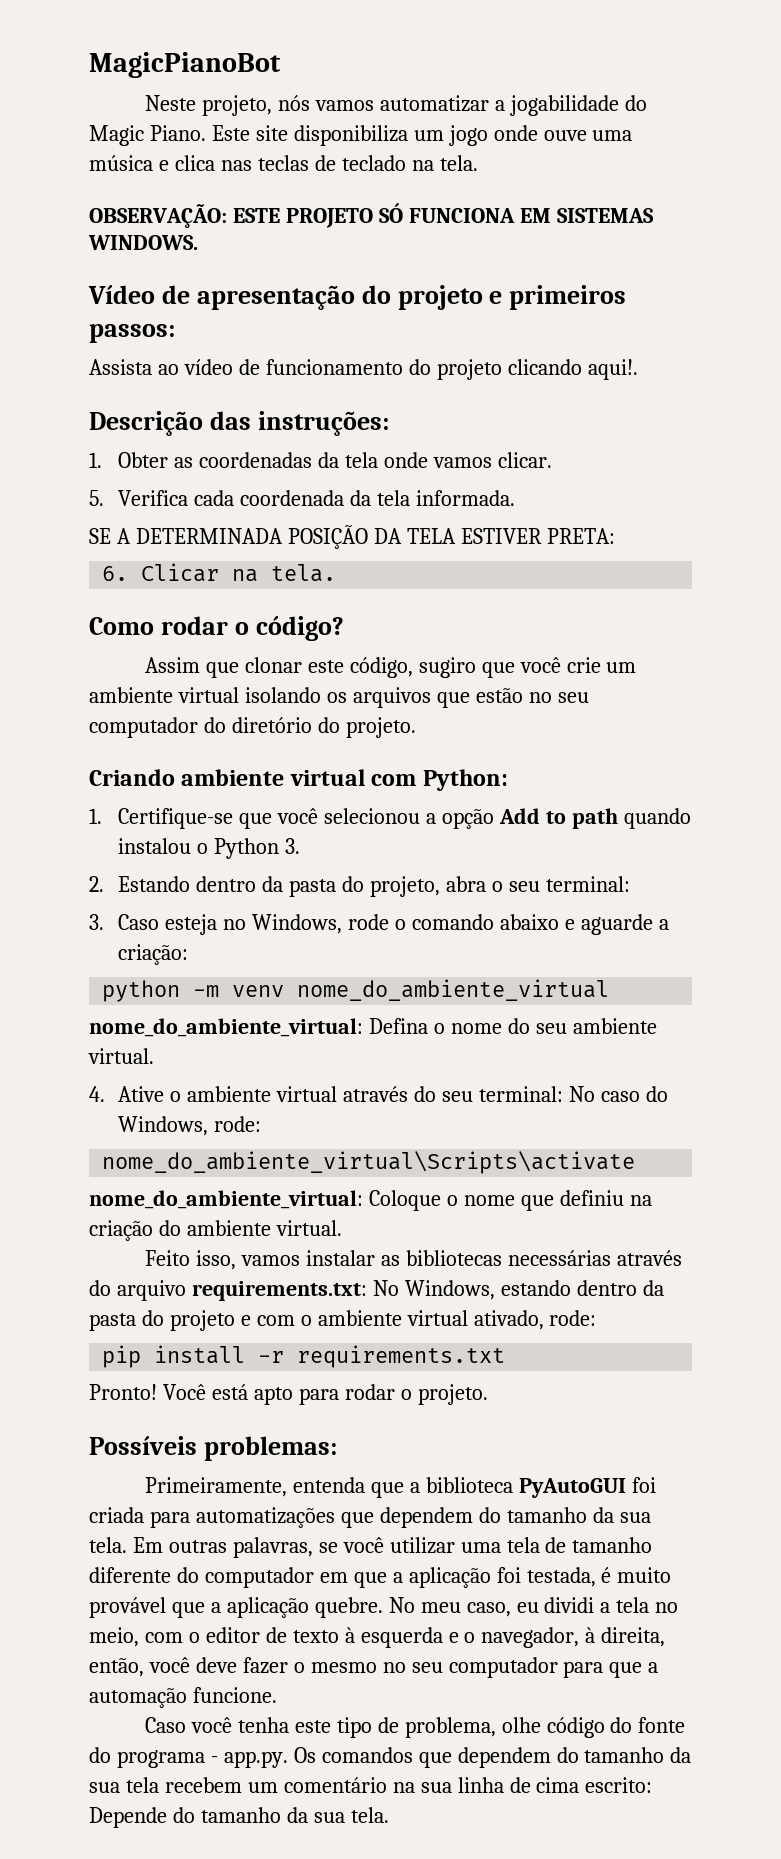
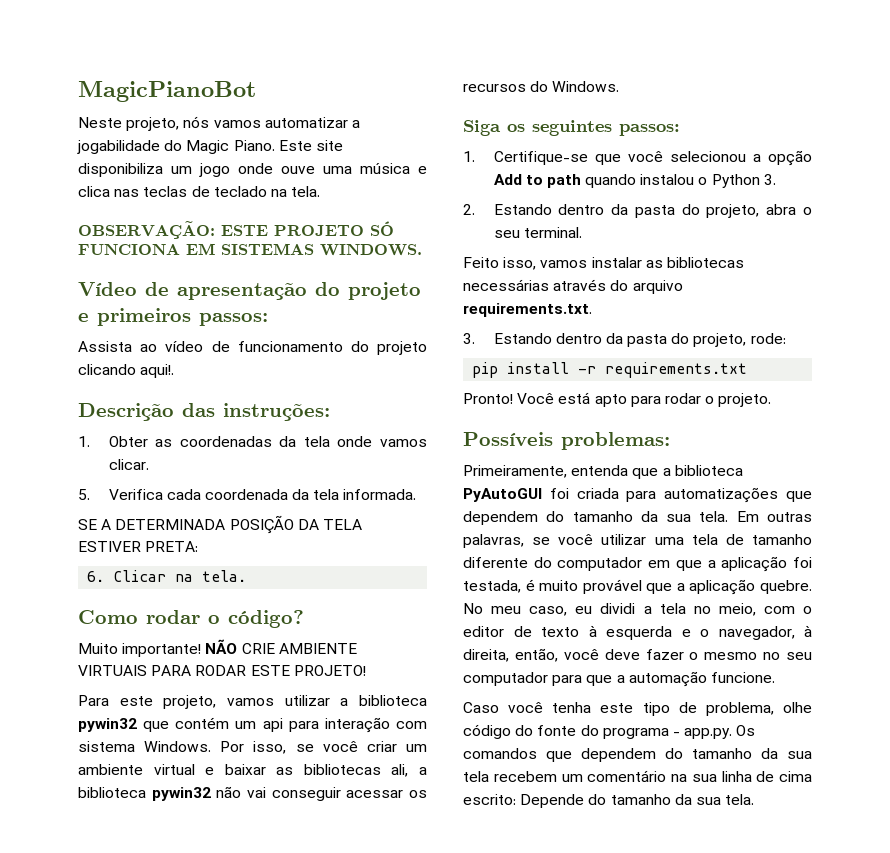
[144,657,637,678] [89,687,589,708] [89,717,416,738] [89,769,508,791] Assim que clonar este código, sugiro que você crie um ambiente virtual isolando os arquivos que estão no seu computador do diretório do projeto. // Criando ambiente virtual com Python: -> [78,639,357,657] [78,665,366,676] [78,695,427,709] [78,717,427,733] [78,741,427,754] [78,764,427,777] [78,786,427,801] [463,81,620,92] [463,120,680,136] Muito importante! NÃO CRIE AMBIENTE VIRTUAIS PARA RODAR ESTE PROJETO! // Para este projeto, vamos utilizar a biblioteca pywin32 que contém um api para interação com sistema Windows. Por isso, se você criar um ambiente virtual e baixar as bibliotecas ali, a biblioteca pywin32 não vai conseguir acessar os recursos do Windows. // Siga os seguintes passos:
[545,876,630,892] [89,914,669,935] [118,944,189,965] [102,979,610,1002] [89,1018,657,1037] [88,1048,154,1064] [89,1086,668,1102] [118,1116,262,1136] [102,1151,636,1174] [89,1190,652,1211] [89,1220,342,1241] terminal: // 3. Caso esteja no Windows, rode o comando abaixo e aguarde a criação: // python -m venv nome_do_ambiente_virtual // nome_do_ambiente_virtual: Defina o nome do seu ambiente virtual. // 4. Ative o ambiente virtual através do seu terminal: No caso do Windows, rode: // nome_do_ambiente_virtual\Scripts\activate // nome_do_ambiente_virtual: Coloque o nome que definiu na criação do ambiente virtual. -> [523,227,582,238] terminal.
[191,1280,664,1301] [89,1310,544,1331] requirements.txt: No Windows, estando dentro da pasta do projeto e com o ambiente virtual ativado, -> [463,303,592,317] [463,333,747,347] requirements.txt. // 3. Estando dentro da pasta do projeto,

